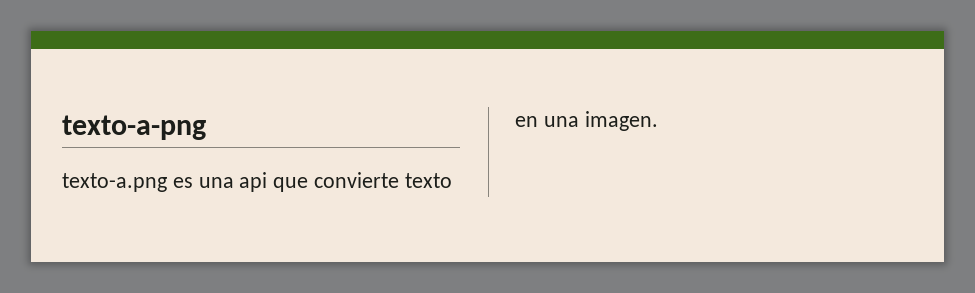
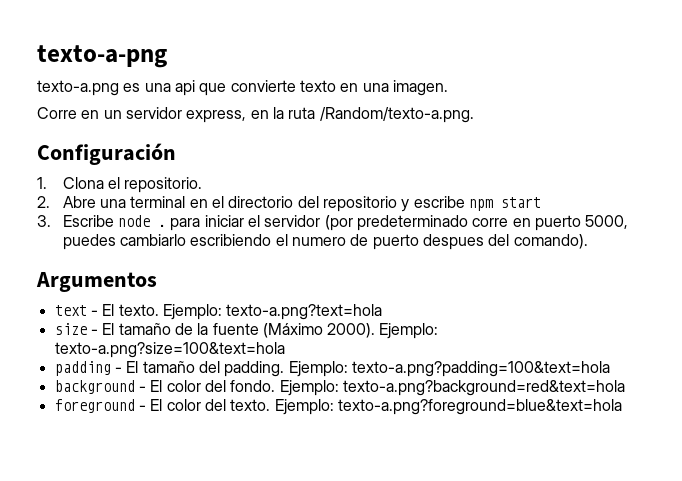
(658, 121) none -> [37,107,474,123] [37,143,176,165] [37,177,203,193] [37,196,541,212] [37,215,629,231] [62,234,588,250] [36,272,157,292] [54,304,383,320] [54,323,439,339] [54,342,285,358] [54,361,610,377] [54,380,625,396] [54,399,622,415] // Corre en un servidor express, en la ruta /Random/texto-a.png. // Configuración // 1. Clona el repositorio. // 2. Abre una terminal en el directorio del repositorio y escribe npm start // 3. Escribe node . para iniciar el servidor (por predeterminado corre en puerto 5000, puedes cambiarlo escribiendo el numero de puerto despues del comando). // Argumentos // text - El texto. Ejemplo: texto-a.png?text=hola // size - El tamaño de la fuente (Máximo 2000). Ejemplo: texto-a.png?size=100&text=hola // padding - El tamaño del padding. Ejemplo: texto-a.png?padding=100&text=hola // background - El color del fondo. Ejemplo: texto-a.png?background=red&text=hola // foreground - El color del texto. Ejemplo: texto-a.png?foreground=blue&text=hola

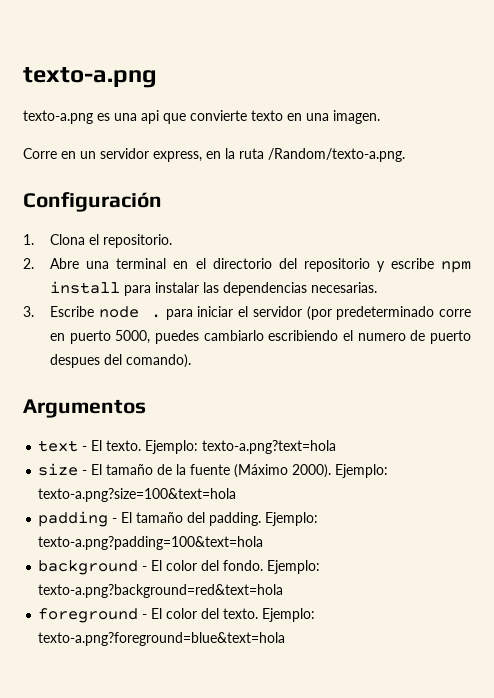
[37,45,167,68] texto-a-png -> [23,67,157,88] texto-a.png
[500,197,541,208] start -> [50,281,378,296] install para instalar las dependencias necesarias.

